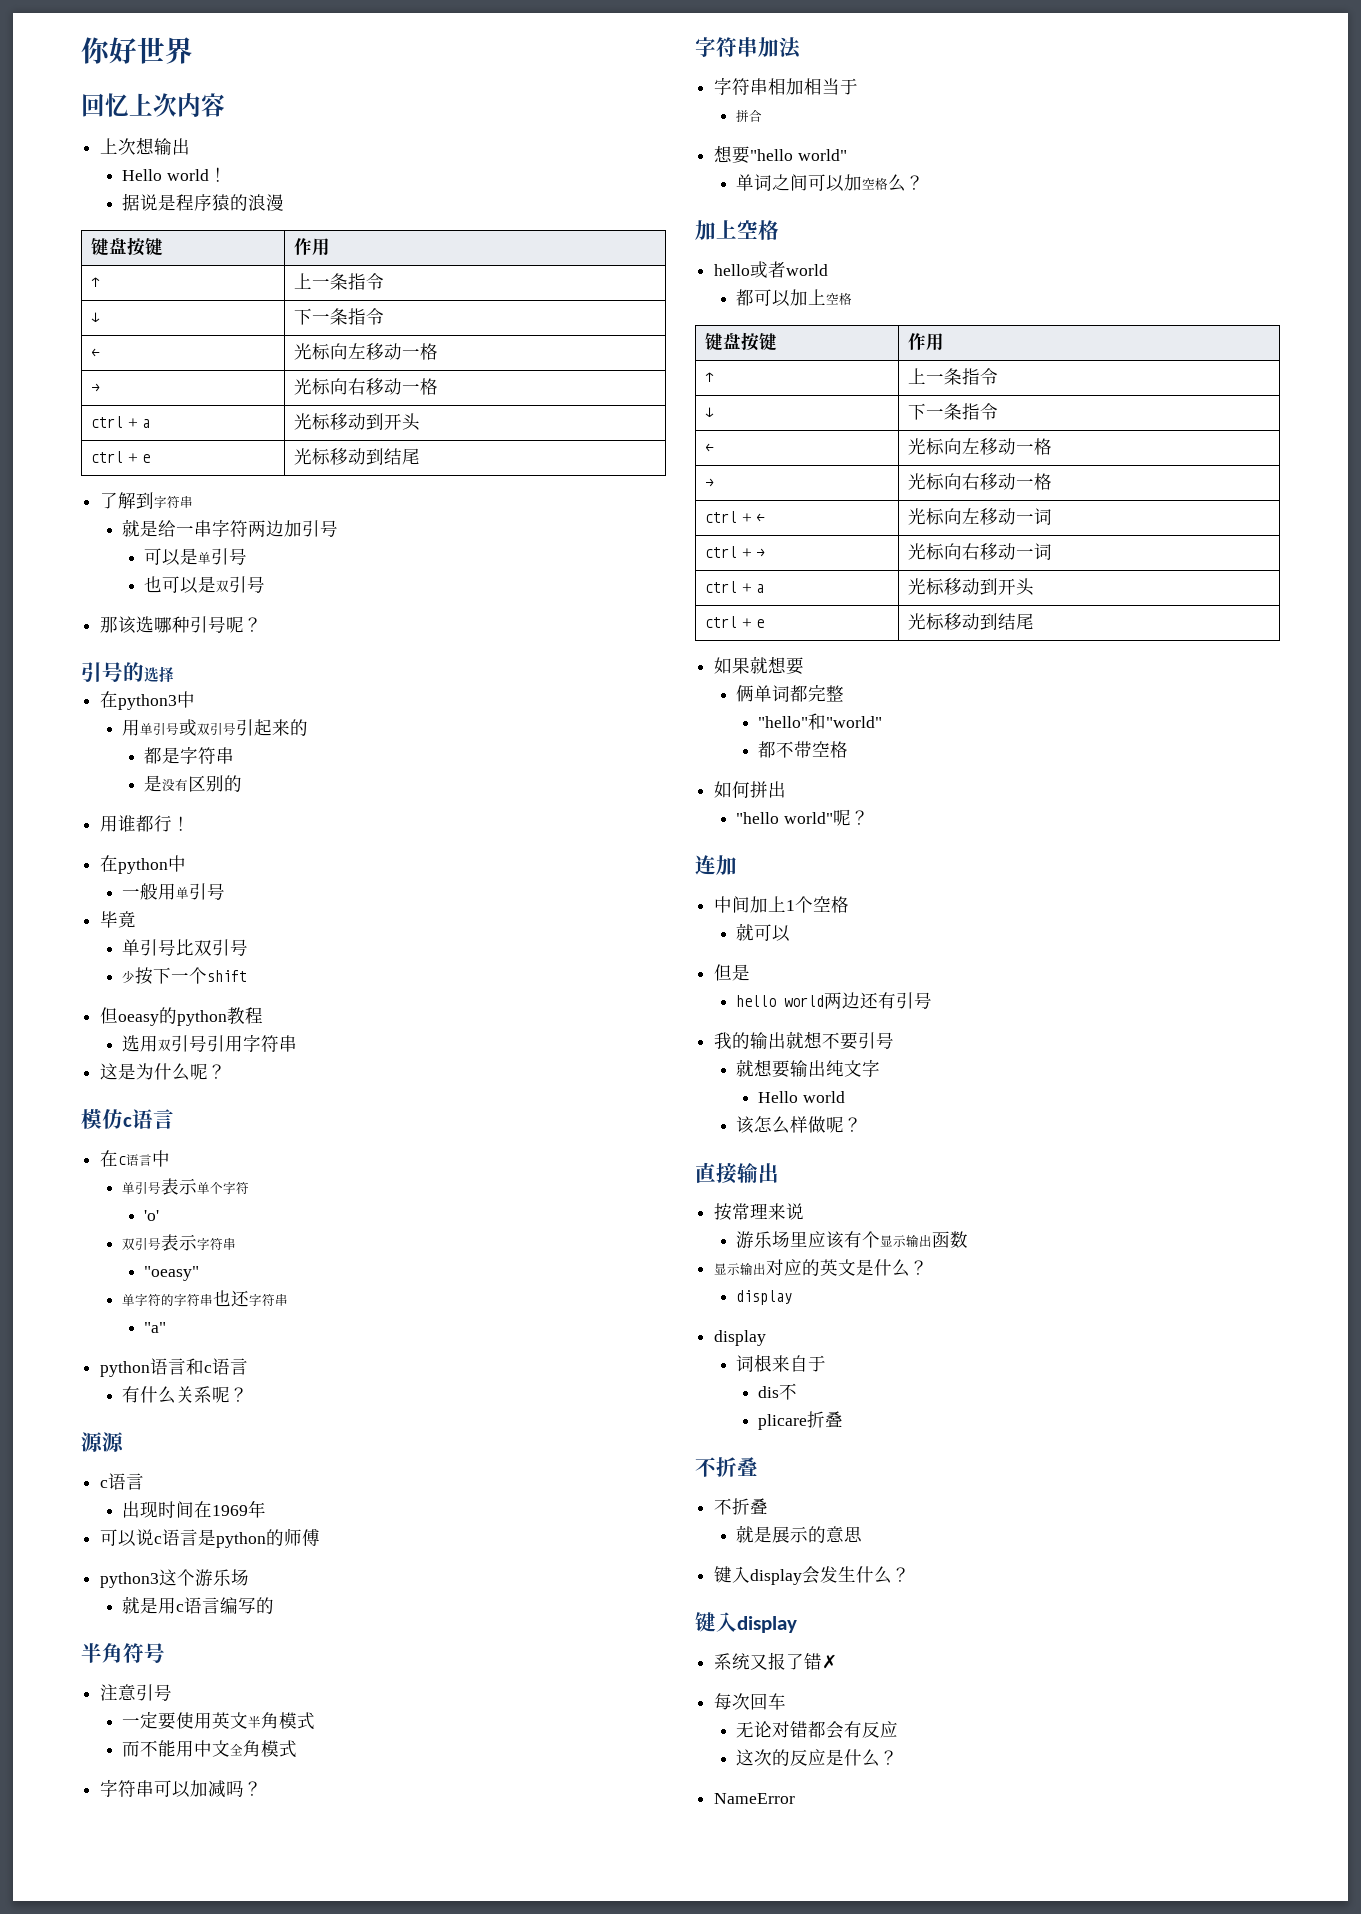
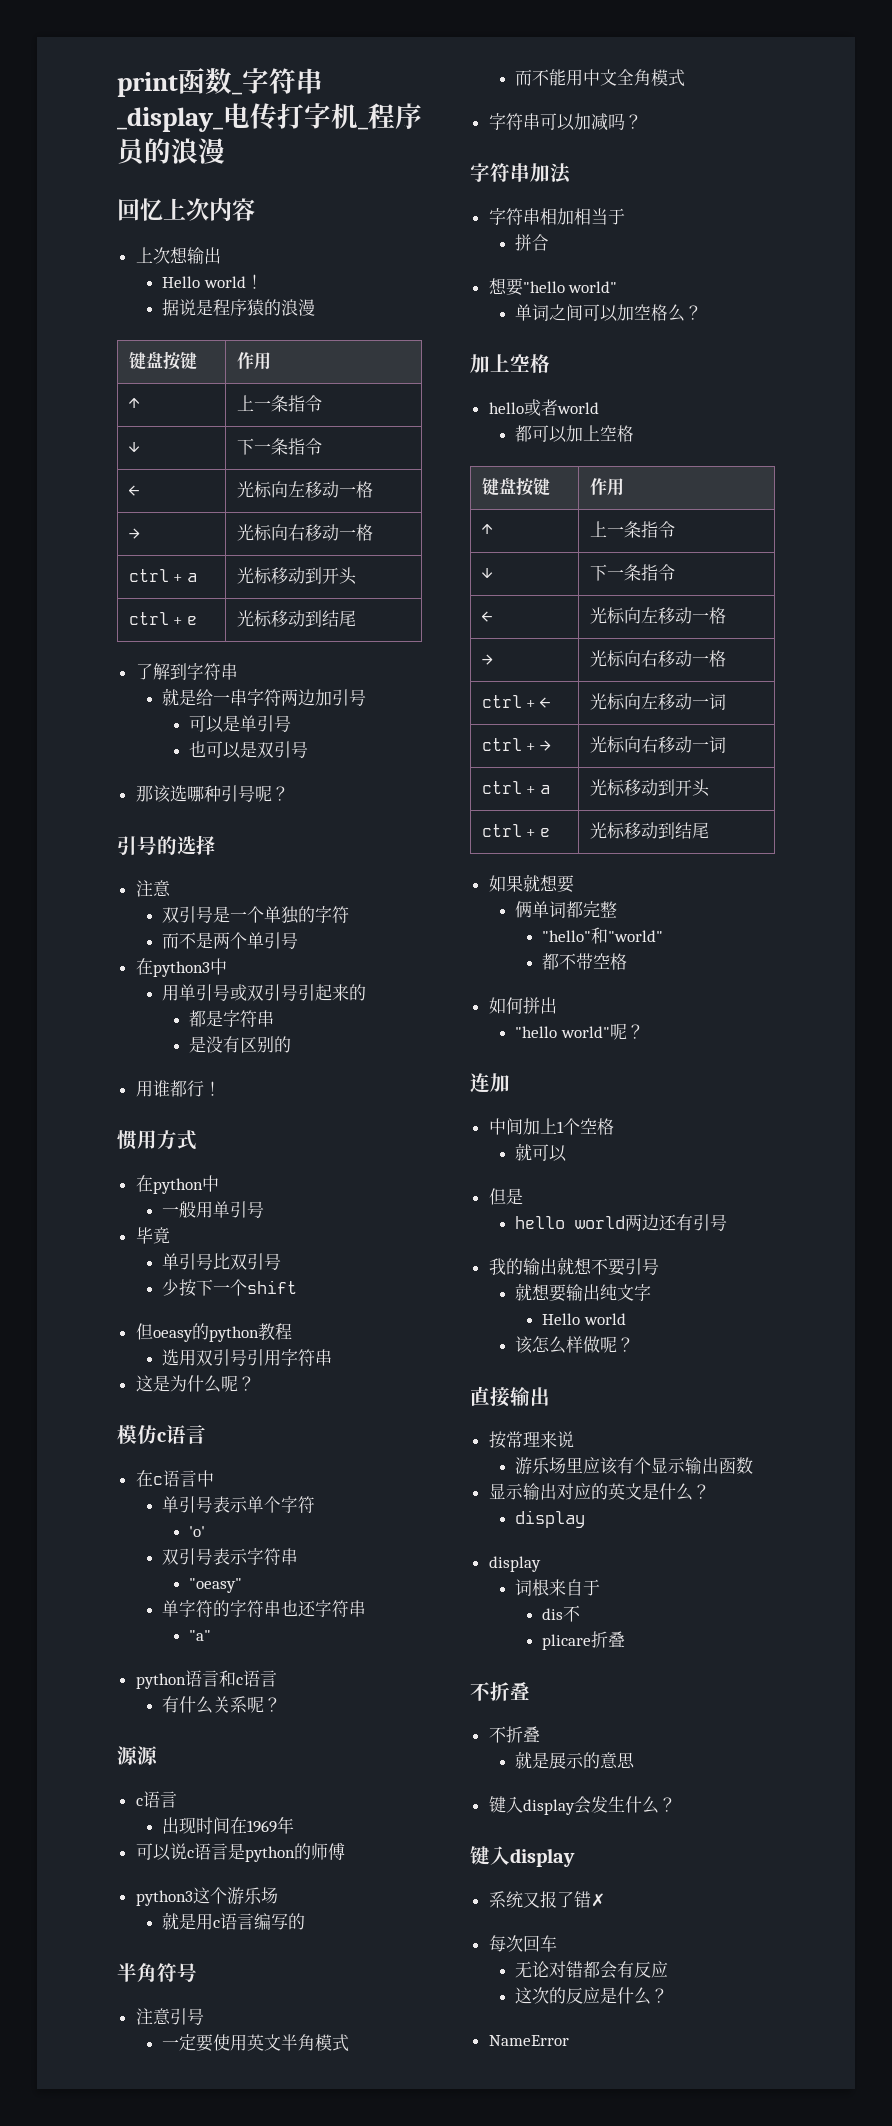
[81,37,193,64] 你好世界 -> [117,68,323,97] [117,103,422,132] [117,138,225,166] print函数_字符串_display_电传打字机_程序员的浪漫
(174, 674) none -> [135,880,171,897] [162,906,350,924] [162,932,299,949] // 注意 // 双引号是一个单独的字符 // 而不是两个单引号
(191, 823) none -> [117,1130,197,1150] // 惯用方式

